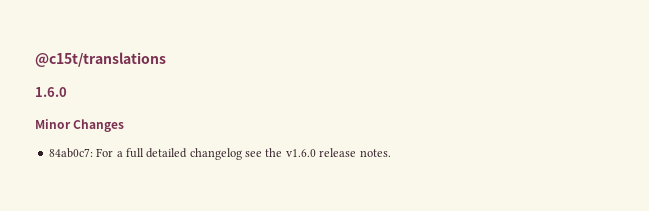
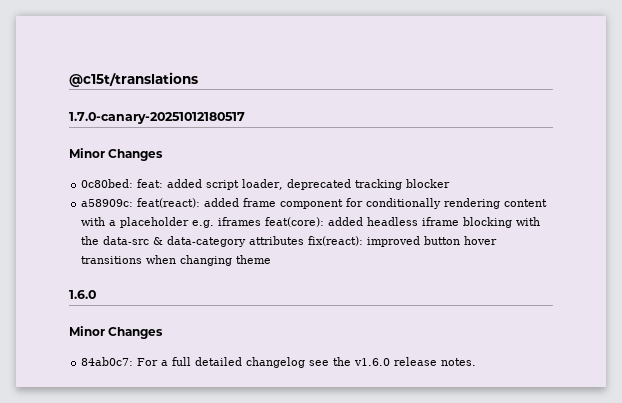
(166, 59) none -> [69,112,245,124] [69,148,164,161] [81,179,451,190] [81,198,548,209] [81,217,541,228] [81,236,498,247] [81,255,272,266] // 1.7.0-canary-20251012180517 // Minor Changes // 0c80bed: feat: added script loader, deprecated tracking blocker // a58909c: feat(react): added frame component for conditionally rendering content with a placeholder e.g. iframes feat(core): added headless iframe blocking with the data-src & data-category attributes fix(react): improved button hover transitions when changing theme

